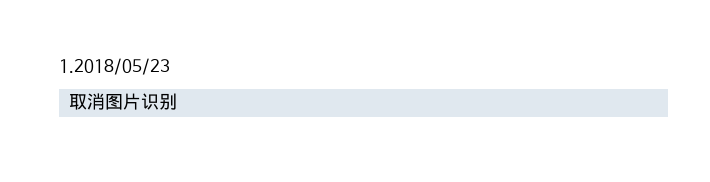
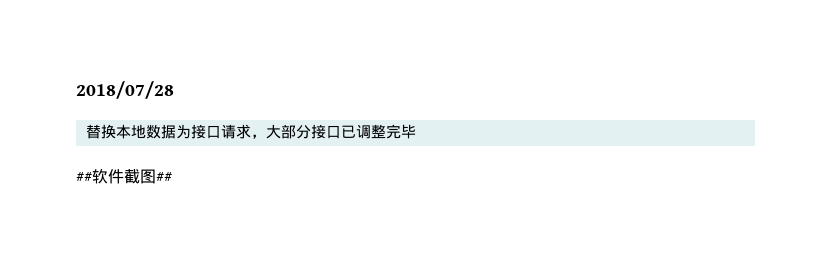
[59,58,170,75] [69,93,178,110] 1.2018/05/23 // 取消图片识别 -> [76,81,174,99] [85,124,416,139] [76,168,172,184] 2018/07/28 // 替换本地数据为接口请求，大部分接口已调整完毕 // ##软件截图##

